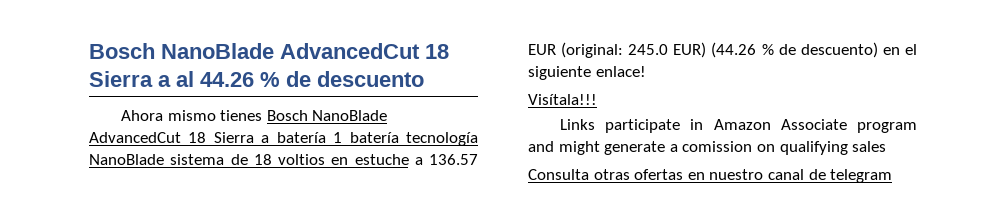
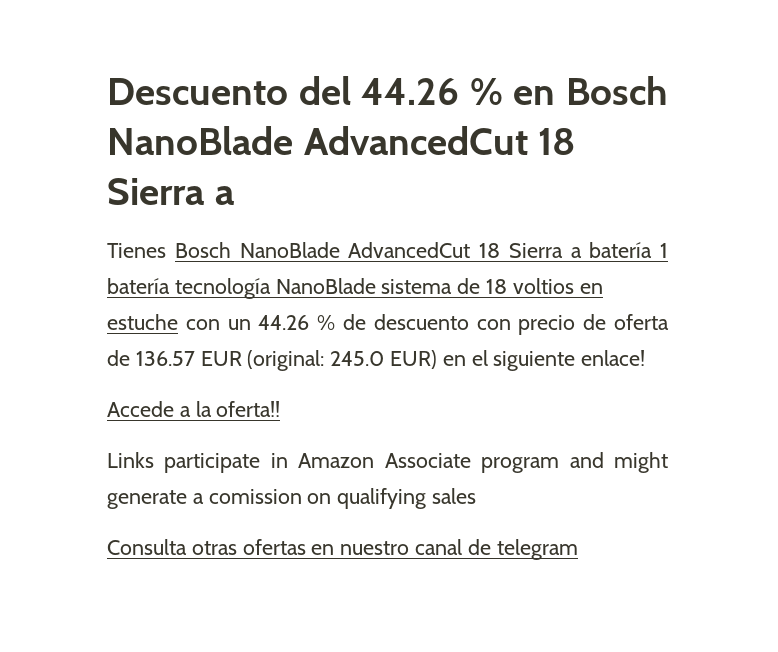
[89,43,449,59] [89,71,424,87] [121,110,263,121] Bosch NanoBlade AdvancedCut 18 Sierra a al 44.26 % de descuento // Ahora mismo tienes -> [107,76,667,105] [107,126,576,155] [107,178,234,205] [107,243,166,258] Descuento del 44.26 % en Bosch NanoBlade AdvancedCut 18 Sierra a // Tienes
[414,157,423,165] a -> [185,314,670,335] [107,350,130,366] con un 44.26 % de descuento con precio de oferta de
[711,42,878,58] (44.26 % de descuento) -> (438, 359) none
[528,94,597,105] Visítala!!! -> [107,401,281,417] Accede a la oferta!!

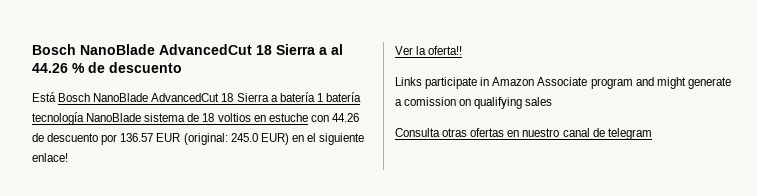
[107,76,667,105] [107,126,576,155] [107,178,234,205] [107,243,166,258] Descuento del 44.26 % en Bosch NanoBlade AdvancedCut 18 Sierra a // Tienes -> [32,44,343,55] [32,62,182,73] [32,92,56,102] Bosch NanoBlade AdvancedCut 18 Sierra a al 44.26 % de descuento // Está
[227,314,670,335] [107,350,130,366] un 44.26 % de descuento con precio de oferta de -> [331,113,359,122] [32,133,118,145] 44.26 de descuento por
[107,401,191,417] Accede a -> [395,46,413,55] Ver

